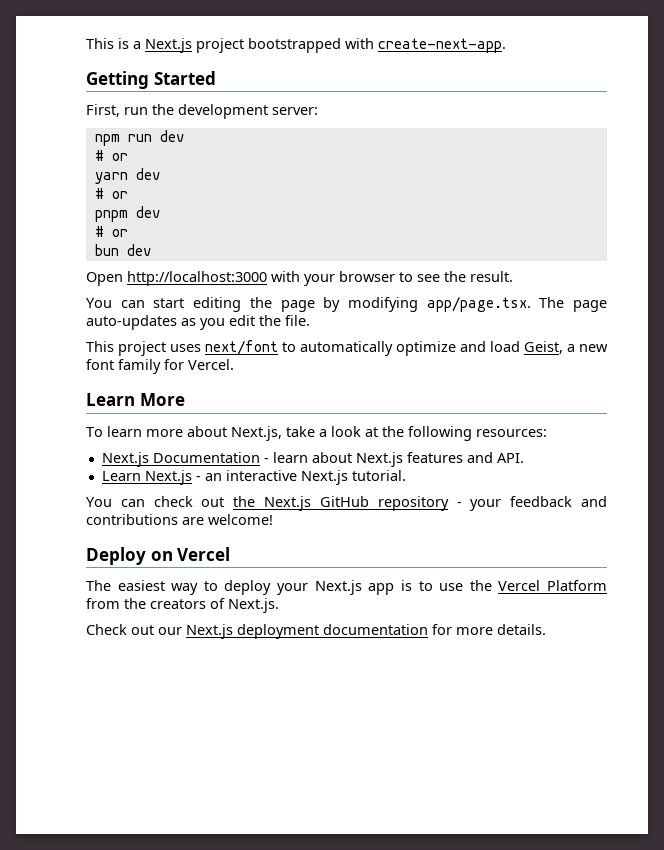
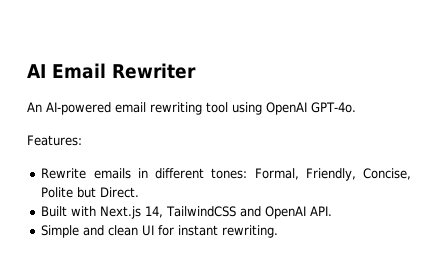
[86,38,506,53] [86,71,216,89] [86,104,318,119] [94,130,184,146] [94,150,128,161] [94,168,160,184] [94,188,128,199] [94,206,160,222] [94,226,128,237] [94,244,151,256] [86,271,513,286] [86,296,607,312] [86,315,310,330] [86,340,608,356] [86,359,234,374] [86,393,185,406] [86,426,547,441] [101,452,524,467] [101,470,406,485] [86,496,607,511] [86,514,273,525] [86,547,231,565] [86,580,608,595] [86,598,279,613] [86,624,546,639] This is a Next.js project bootstrapped with create-next-app. // Getting Started // First, run the development server: // npm run dev // # or // yarn dev // # or // pnpm dev // # or // bun dev // Open http://localhost:3000 with your browser to see the result. // You can start editing the page by modifying app/page.tsx. The page auto-updates as you edit the file. // This project uses next/font to automatically optimize and load Geist, a new font family for Vercel. // Learn More // To learn more about Next.js, take a look at the following resources: // Next.js Documentation - learn about Next.js features and API. // Learn Next.js - an interactive Next.js tutorial. // You can check out the Next.js GitHub repository - your feedback and contributions are welcome! // Deploy on Vercel // The easiest way to deploy your Next.js app is to use the Vercel Platform from the creators of Next.js. // Check out our Next.js deployment documentation for more details. -> [27,63,196,79] [27,102,356,115] [27,135,82,146] [41,168,411,181] [41,187,140,198] [41,206,333,219] [41,225,279,238] AI Email Rewriter // An AI-powered email rewriting tool using OpenAI GPT-4o. // Features: // Rewrite emails in different tones: Formal, Friendly, Concise, Polite but Direct. // Built with Next.js 14, TailwindCSS and OpenAI API. // Simple and clean UI for instant rewriting.

